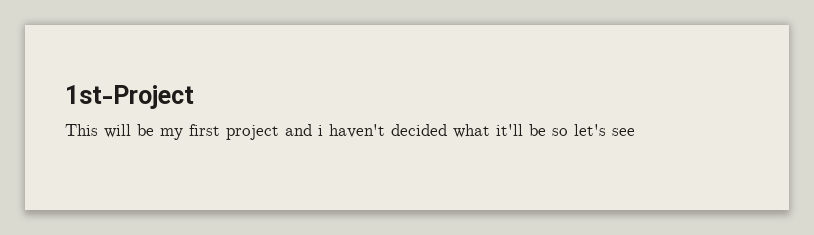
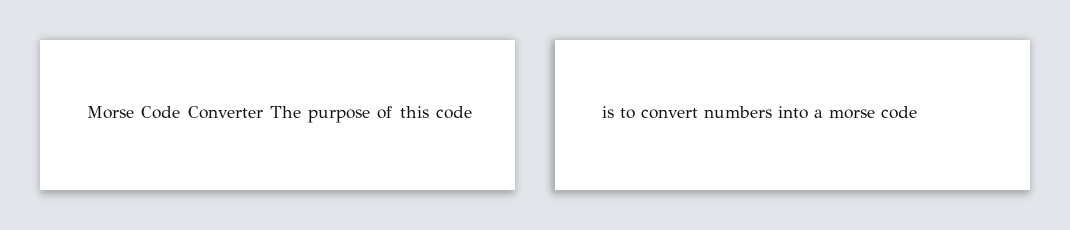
[65,85,194,109] [65,124,635,140] 1st-Project // This will be my first project and i haven't decided what it'll be so let's see -> [87,106,917,123] Morse Code Converter The purpose of this code is to convert numbers into a morse code

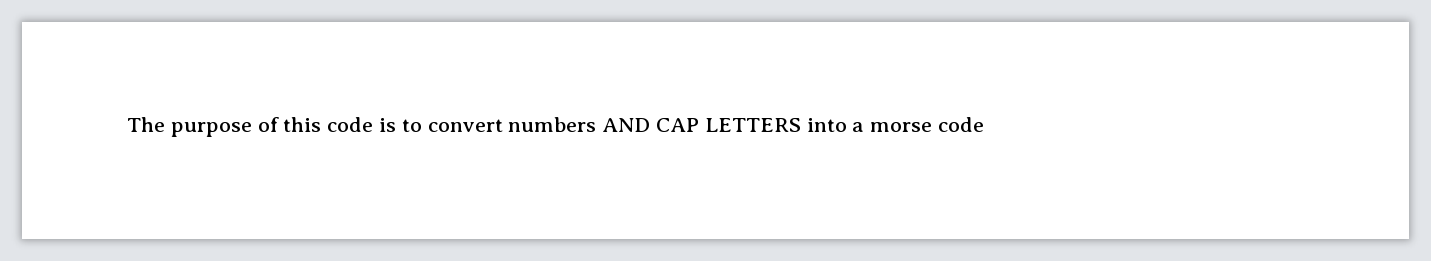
[87,106,263,119] Morse Code Converter -> (127, 124) none
(772, 112) none -> [602,118,801,132] AND CAP LETTERS

